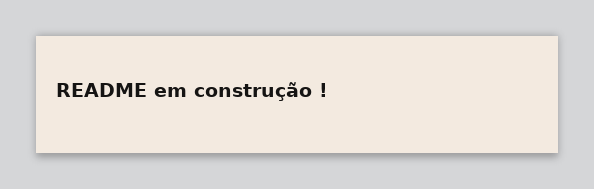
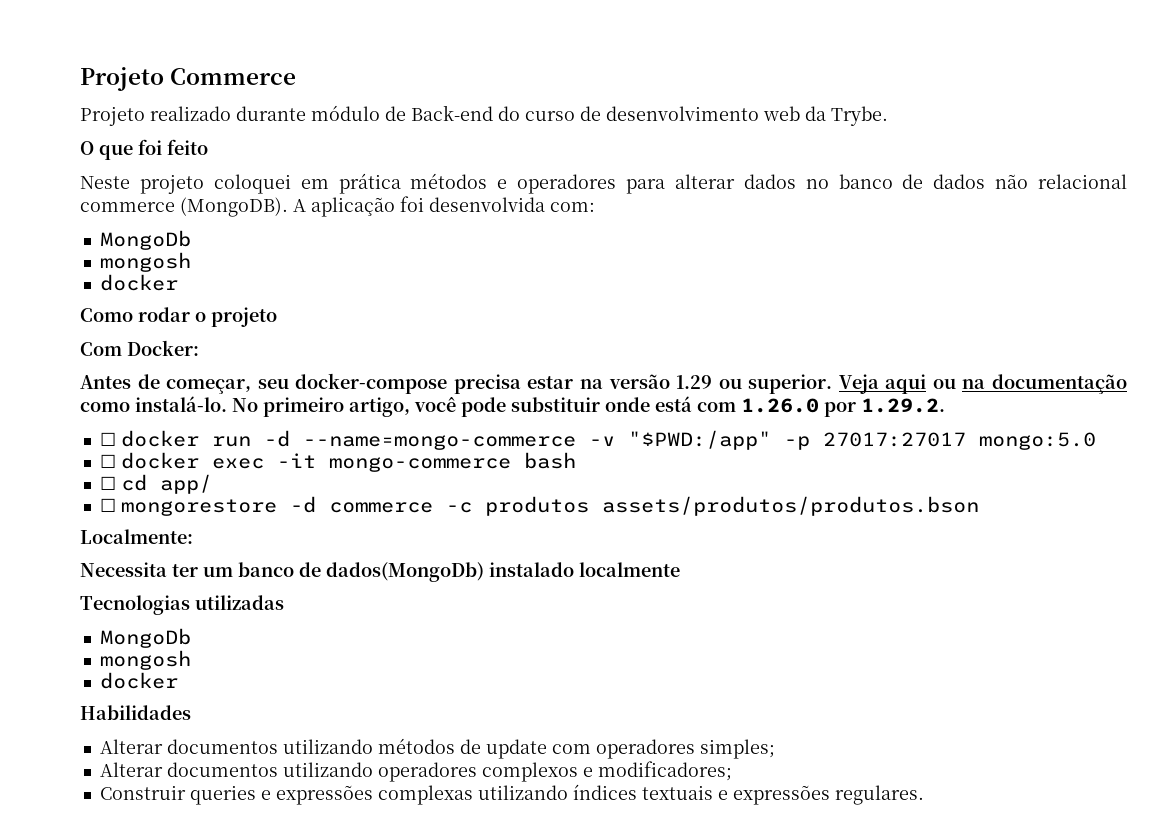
[56,82,328,101] README em construção ! -> [80,67,297,91] [80,105,888,126] [80,139,208,160] [80,173,1127,194] [80,196,595,217] [99,230,191,250] [99,252,191,272] [99,274,178,291] [80,307,277,327] [80,340,199,356] [80,373,1127,394] [80,396,945,417] [99,430,1096,450] [99,452,576,472] [99,474,212,494] [99,496,979,516] [80,529,193,544] [80,562,680,582] [80,595,284,615] [99,628,191,648] [99,650,191,670] [99,672,178,689] [80,705,191,720] [99,738,775,759] [99,761,732,782] [99,784,924,805] Projeto Commerce // Projeto realizado durante módulo de Back-end do curso de desenvolvimento web da Trybe. // O que foi feito // Neste projeto coloquei em prática métodos e operadores para alterar dados no banco de dados não relacional commerce (MongoDB). A aplicação foi desenvolvida com: // MongoDb // mongosh // docker // Como rodar o projeto // Com Docker: // Antes de começar, seu docker-compose precisa estar na versão 1.29 ou superior. Veja aqui ou na documentação como instalá-lo. No primeiro artigo, você pode substituir onde está com 1.26.0 por 1.29.2. // ☐ docker run -d --name=mongo-commerce -v "$PWD:/app" -p 27017:27017 mongo:5.0 // ☐ docker exec -it mongo-commerce bash // ☐ cd app/ // ☐ mongorestore -d commerce -c produtos assets/produtos/produtos.bson // Localmente: // Necessita ter um banco de dados(MongoDb) instalado localmente // Tecnologias utilizadas // MongoDb // mongosh // docker // Habilidades // Alterar documentos utilizando métodos de update com operadores simples; // Alterar documentos utilizando operadores complexos e modificadores; // Construir queries e expressões complexas utilizando índices textuais e expressões regulares.

